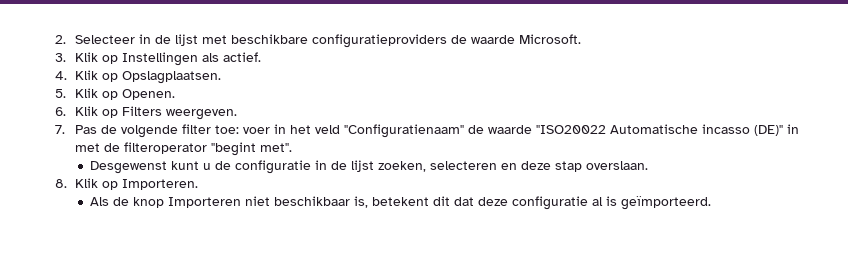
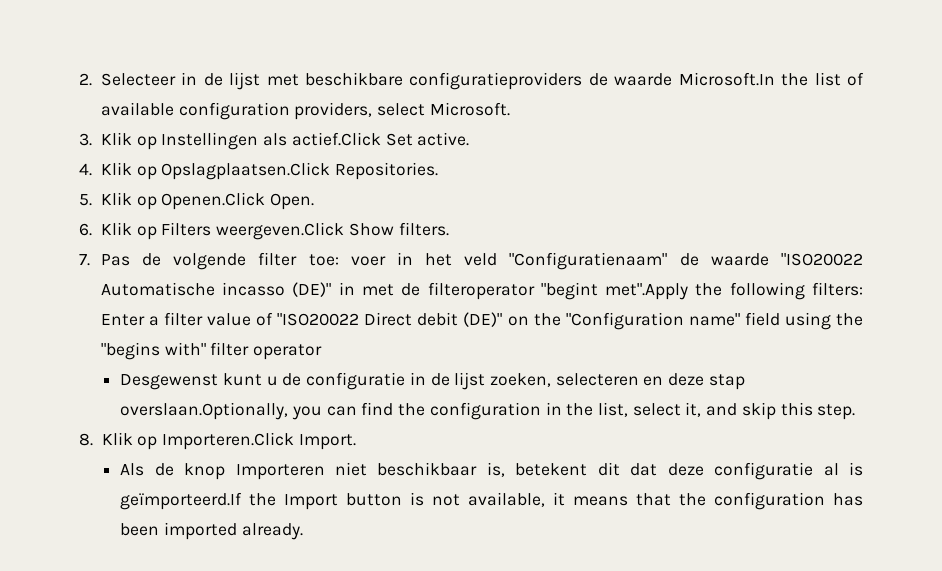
(515, 39) none -> [678,72,864,86] [100,102,426,120] Microsoft.In the list of available configuration providers, select
[222,52,261,62] actief. -> [291,132,470,146] actief.Click Set active.
[121,71,221,84] Opslagplaatsen. -> [161,162,439,180] Opslagplaatsen.Click Repositories.
[121,89,175,100] Openen. -> [161,192,315,210] Openen.Click Open.
[165,109,237,120] weergeven. -> [216,222,449,240] weergeven.Click Show filters.
[259,143,292,152] met". -> [605,282,863,300] [100,312,863,330] [100,342,323,360] met".Apply the following filters: Enter a filter value of "ISO20022 Direct debit (DE)" on the "Configuration name" field using the "begins with" filter operator
[586,161,649,170] overslaan. -> [120,402,856,420] overslaan.Optionally, you can find the configuration in the list, select it, and skip this step.
[121,179,198,190] Importeren. -> [162,432,356,450] Importeren.Click Import.
[621,196,712,210] geïmporteerd. -> [120,492,863,510] [120,522,303,540] geïmporteerd.If the Import button is not available, it means that the configuration has been imported already.

